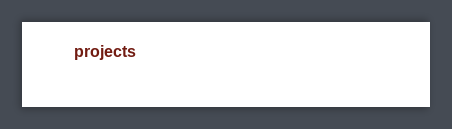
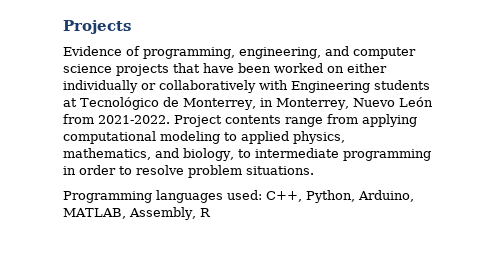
[74,45,136,60] projects -> [63,20,131,34] [63,46,416,59] [63,63,387,76] [63,80,430,93] [63,97,433,110] [63,114,417,127] [63,131,345,144] [63,148,431,161] [63,165,314,178] [63,190,414,203] [63,207,211,220] Projects // Evidence of programming, engineering, and computer science projects that have been worked on either individually or collaboratively with Engineering students at Tecnológico de Monterrey, in Monterrey, Nuevo León from 2021-2022. Project contents range from applying computational modeling to applied physics, mathematics, and biology, to intermediate programming in order to resolve problem situations. // Programming languages used: C++, Python, Arduino, MATLAB, Assembly, R

